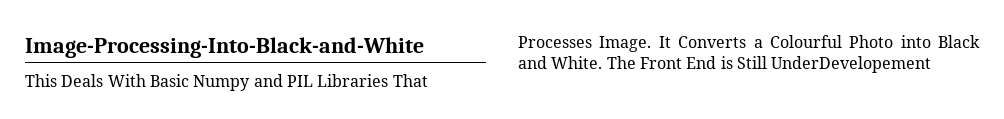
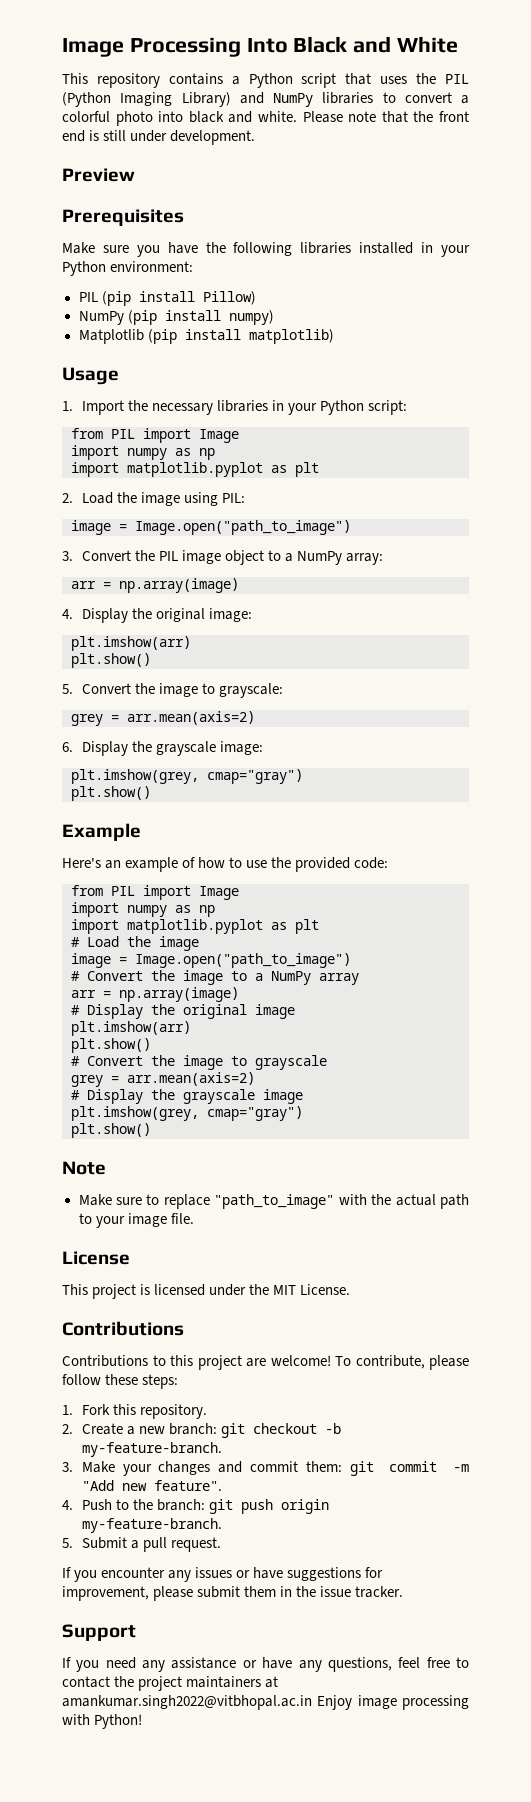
[25,37,424,58] [25,74,428,91] [518,35,980,52] [518,56,932,73] Image-Processing-Into-Black-and-White // This Deals With Basic Numpy and PIL Libraries That Processes Image. It Converts a Colourful Photo into Black and White. The Front End is Still UnderDevelopement -> [62,36,459,57] [62,73,470,88] [62,92,469,107] [62,111,470,126] [62,130,256,145] [62,168,135,182] [62,209,184,226] [62,242,471,257] [62,261,194,276] [78,291,256,306] [78,310,274,325] [78,329,334,344] [62,367,119,385] [62,400,407,415] [71,428,239,443] [71,445,215,460] [71,462,319,477] [62,492,245,506] [71,520,351,535] [62,550,384,565] [71,578,239,593] [62,608,252,623] [71,636,191,651] [71,653,151,668] [62,683,283,698] [71,711,255,726] [62,741,263,756] [71,769,303,784] [71,786,151,801] [62,823,141,841] [62,857,389,872] [71,885,239,900] [71,902,215,917] [71,919,319,934] [71,936,199,951] [71,953,351,968] [71,970,359,985] [71,987,239,1002] [71,1004,295,1019] [71,1021,191,1036] [71,1038,151,1053] [71,1055,327,1070] [71,1072,255,1087] [71,1089,303,1104] [71,1106,303,1121] [71,1123,151,1138] [62,1161,106,1175] [78,1194,469,1209] [78,1213,194,1228] [62,1251,130,1265] [62,1284,351,1299] [62,1321,184,1336] [62,1355,469,1370] [62,1374,179,1389] [62,1404,207,1419] [62,1423,341,1438] [81,1442,222,1457] [62,1461,469,1476] [81,1480,222,1491] [62,1499,329,1514] [81,1518,222,1533] [62,1537,221,1552] [62,1567,384,1582] [62,1586,404,1601] [62,1624,136,1641] [62,1657,470,1672] [62,1676,279,1691] [62,1695,469,1710] [62,1714,143,1729] Image Processing Into Black and White // This repository contains a Python script that uses the PIL (Python Imaging Library) and NumPy libraries to convert a colorful photo into black and white. Please note that the front end is still under development. // Preview // Prerequisites // Make sure you have the following libraries installed in your Python environment: // PIL (pip install Pillow) // NumPy (pip install numpy) // Matplotlib (pip install matplotlib) // Usage // 1. Import the necessary libraries in your Python script: // from PIL import Image // import numpy as np // import matplotlib.pyplot as plt // 2. Load the image using PIL: // image = Image.open("path_to_image") // 3. Convert the PIL image object to a NumPy array: // arr = np.array(image) // 4. Display the original image: // plt.imshow(arr) // plt.show() // 5. Convert the image to grayscale: // grey = arr.mean(axis=2) // 6. Display the grayscale image: // plt.imshow(grey, cmap="gray") // plt.show() // Example // Here's an example of how to use the provided code: // from PIL import Image // import numpy as np // import matplotlib.pyplot as plt // # Load the image // image = Image.open("path_to_image") // # Convert the image to a NumPy array // arr = np.array(image) // # Display the original image // plt.imshow(arr) // plt.show() // # Convert the image to grayscale // grey = arr.mean(axis=2) // # Display the grayscale image // plt.imshow(grey, cmap="gray") // plt.show() // Note // Make sure to replace "path_to_image" with the actual path to your image file. // License // This project is licensed under the MIT License. // Contributions // Contributions to this project are welcome! To contribute, please follow these steps: // 1. Fork this repository. // 2. Create a new branch: git checkout -b my-feature-branch. // 3. Make your changes and commit them: git commit -m "Add new feature". // 4. Push to the branch: git push origin my-feature-branch. // 5. Submit a pull request. // If you encounter any issues or have suggestions for improvement, please submit them in the issue tracker. // Support // If you need any assistance or have any questions, feel free to contact the project maintainers at amankumar.singh2022@vitbhopal.ac.in Enjoy image processing with Python!

